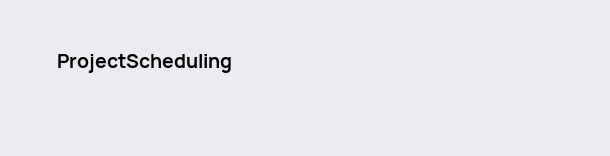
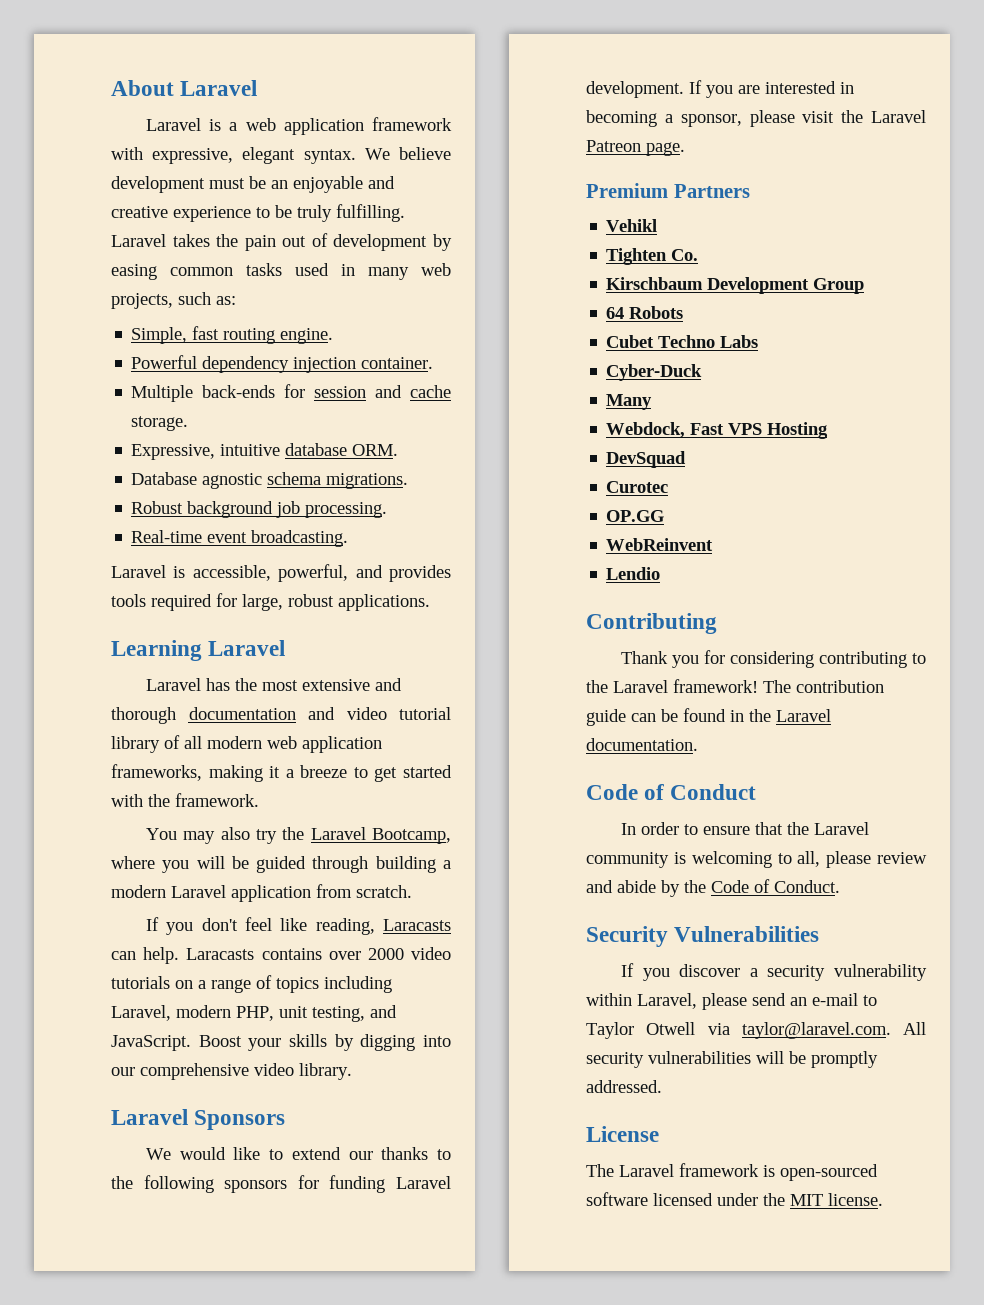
[57,54,232,73] ProjectScheduling -> [111,80,258,96] [145,117,452,135] [111,147,451,164] [111,176,395,193] [111,204,405,222] [111,233,452,251] [111,263,451,280] [111,292,236,309] [131,326,334,344] [131,355,434,373] [131,384,451,402] [131,416,189,431] [131,443,399,460] [131,472,409,489] [131,501,388,518] [131,530,349,547] [111,564,451,582] [111,593,430,611] [111,640,286,661] [145,678,402,691] [111,707,451,724] [111,735,382,753] [111,764,452,782] [111,793,259,807] [145,827,451,844] [111,856,451,873] [111,884,412,902] [145,917,451,935] [111,947,451,964] [111,975,392,993] [111,1005,397,1022] [111,1034,451,1051] [111,1063,352,1080] [111,1109,286,1130] [145,1147,451,1160] [111,1175,451,1193] [586,80,854,98] [586,110,926,127] [586,140,685,156] [586,183,750,198] [606,219,658,232] [606,248,699,265] [606,277,865,294] [606,306,684,319] [606,335,759,348] [606,364,703,381] [606,394,653,410] [606,422,829,439] [606,451,687,468] [606,481,669,493] [606,510,665,522] [606,538,714,551] [606,567,661,580] [586,613,717,634] [620,650,926,668] [586,679,884,693] [586,708,831,726] [586,738,698,751] [586,784,757,800] [620,822,869,835] [586,851,927,868] [586,879,840,897] [586,926,820,947] [620,963,927,981] [586,993,877,1010] [586,1022,926,1039] [586,1051,878,1068] [586,1080,662,1093] [586,1126,659,1142] [586,1163,878,1181] [586,1192,883,1206] About Laravel // Laravel is a web application framework with expressive, elegant syntax. We believe development must be an enjoyable and creative experience to be truly fulfilling. Laravel takes the pain out of development by easing common tasks used in many web projects, such as: // Simple, fast routing engine. // Powerful dependency injection container. // Multiple back-ends for session and cache storage. // Expressive, intuitive database ORM. // Database agnostic schema migrations. // Robust background job processing. // Real-time event broadcasting. // Laravel is accessible, powerful, and provides tools required for large, robust applications. // Learning Laravel // Laravel has the most extensive and thorough documentation and video tutorial library of all modern web application frameworks, making it a breeze to get started with the framework. // You may also try the Laravel Bootcamp, where you will be guided through building a modern Laravel application from scratch. // If you don't feel like reading, Laracasts can help. Laracasts contains over 2000 video tutorials on a range of topics including Laravel, modern PHP, unit testing, and JavaScript. Boost your skills by digging into our comprehensive video library. // Laravel Sponsors // We would like to extend our thanks to the following sponsors for funding Laravel development. If you are interested in becoming a sponsor, please visit the Laravel Patreon page. // Premium Partners // Vehikl // Tighten Co. // Kirschbaum Development Group // 64 Robots // Cubet Techno Labs // Cyber-Duck // Many // Webdock, Fast VPS Hosting // DevSquad // Curotec // OP.GG // WebReinvent // Lendio // Contributing // Thank you for considering contributing to the Laravel framework! The contribution guide can be found in the Laravel documentation. // Code of Conduct // In order to ensure that the Laravel community is welcoming to all, please review and abide by the Code of Conduct. // Security Vulnerabilities // If you discover a security vulnerability within Laravel, please send an e-mail to Taylor Otwell via taylor@laravel.com. All security vulnerabilities will be promptly addressed. // License // The Laravel framework is open-sourced software licensed under the MIT license.

